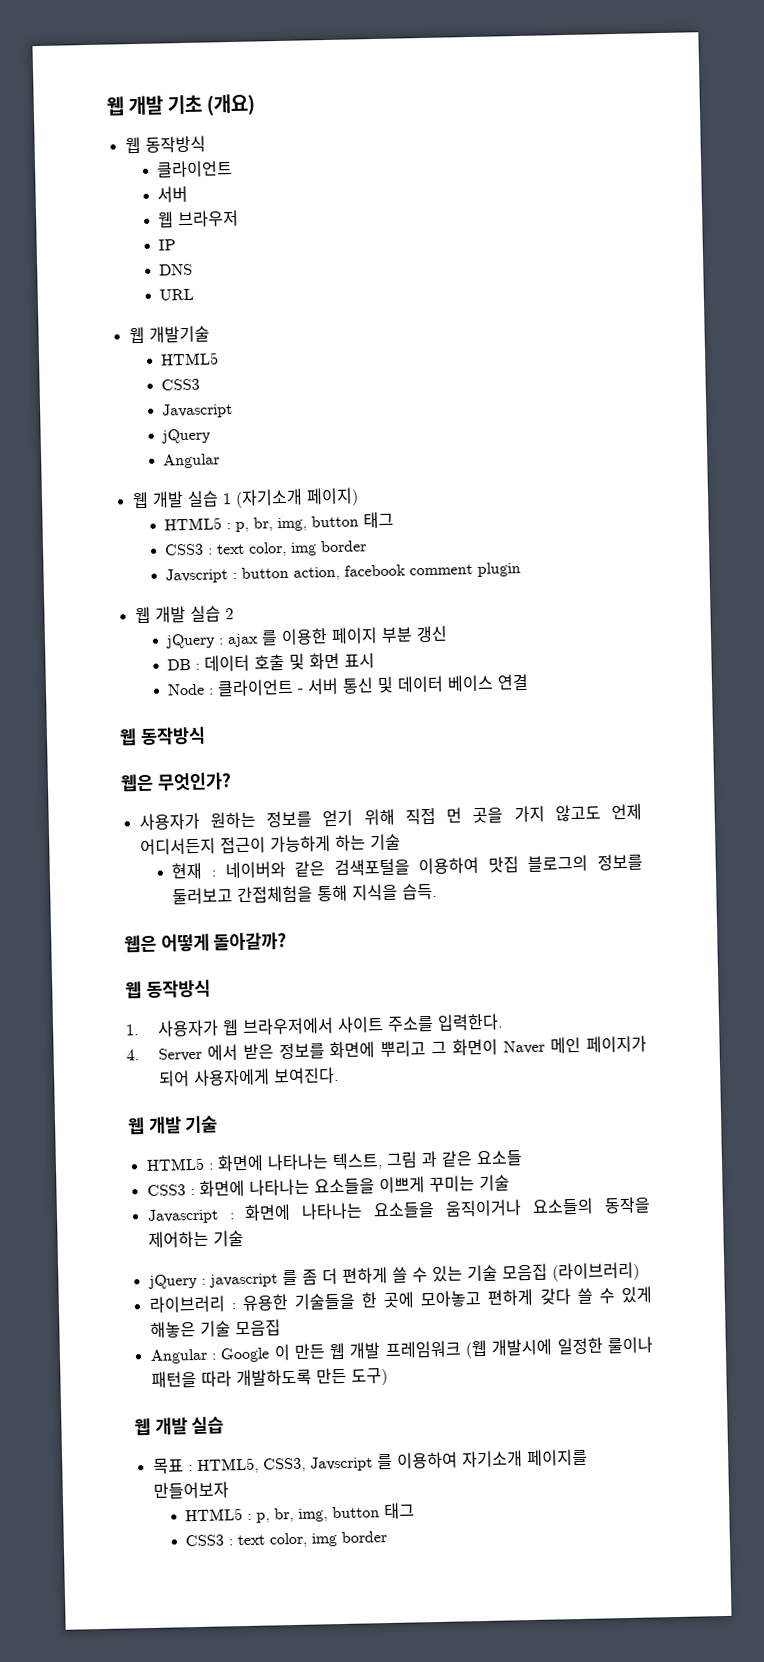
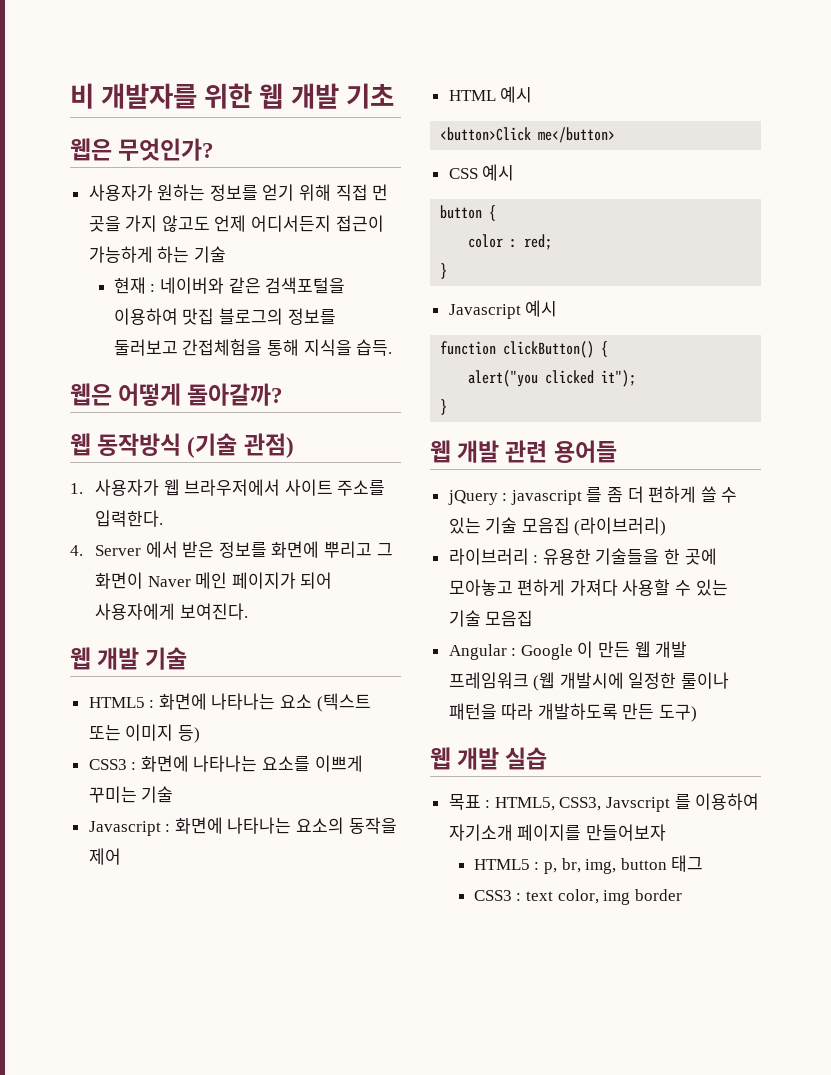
(106, 106) none -> [70,83,253,109] 비 개발자를 위한
[206,93,256,116] [124,135,206,154] [156,159,234,178] [157,185,189,203] [157,209,240,228] [158,239,177,251] [159,263,194,276] [159,288,195,301] [128,325,210,344] [160,352,220,366] [161,378,201,391] [162,403,234,419] [161,428,212,444] [163,453,221,469] [131,487,359,509] [164,511,395,532] [164,540,368,557] [165,562,522,584] [134,605,234,624] [165,625,449,649] [167,652,376,672] [167,673,530,697] [119,726,206,746] (개요) // 웹 동작방식 // 클라이언트 // 서버 // 웹 브라우저 // IP // DNS // URL // 웹 개발기술 // HTML5 // CSS3 // Javascript // jQuery // Angular // 웹 개발 실습 1 (자기소개 페이지) // HTML5 : p, br, img, button 태그 // CSS3 : text color, img border // Javscript : button action, facebook comment plugin // 웹 개발 실습 2 // jQuery : ajax 를 이용한 페이지 부분 갱신 // DB : 데이터 호출 및 화면 표시 // Node : 클라이언트 - 서버 통신 및 데이터 베이스 연결 // 웹 동작방식 -> (394, 96) none
(211, 988) none -> [187,433,294,458] (기술 관점)
[331,1149,523,1171] 텍스트, 그림 과 같은 요소들 -> [280,693,371,712] [88,724,200,743] 요소 (텍스트 또는 이미지 등)
[313,1177,375,1195] 요소들을 -> [262,756,311,772] 요소를
[373,1196,651,1219] [147,1229,244,1248] 요소들을 움직이거나 요소들의 동작을 제어하는 기술 -> [296,817,397,834] [88,848,121,865] [448,86,533,103] [440,127,616,143] [448,164,515,181] [440,205,497,221] [468,234,553,250] [440,263,448,279] [448,300,558,319] [440,341,609,358] [468,370,637,387] [440,399,448,415] [430,440,617,463] 요소의 동작을 제어 // HTML 예시 // <button>Click me</button> // CSS 예시 // button { // color : red; // } // Javascript 예시 // function clickButton() { // alert("you clicked it"); // } // 웹 개발 관련 용어들
[539,1286,652,1305] [149,1321,196,1338] 갖다 쓸 수 있게 해놓은 -> [569,579,728,596] 가져다 사용할 수 있는

